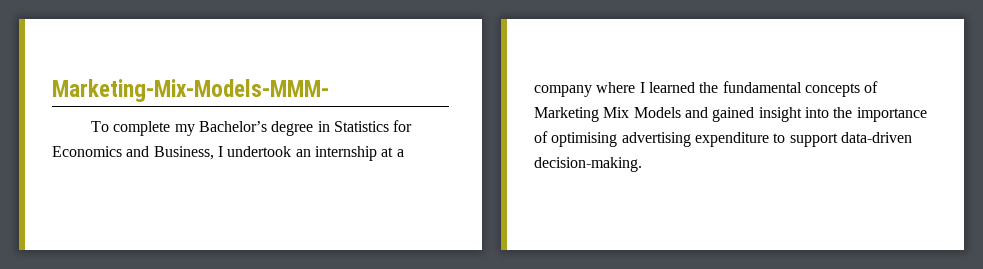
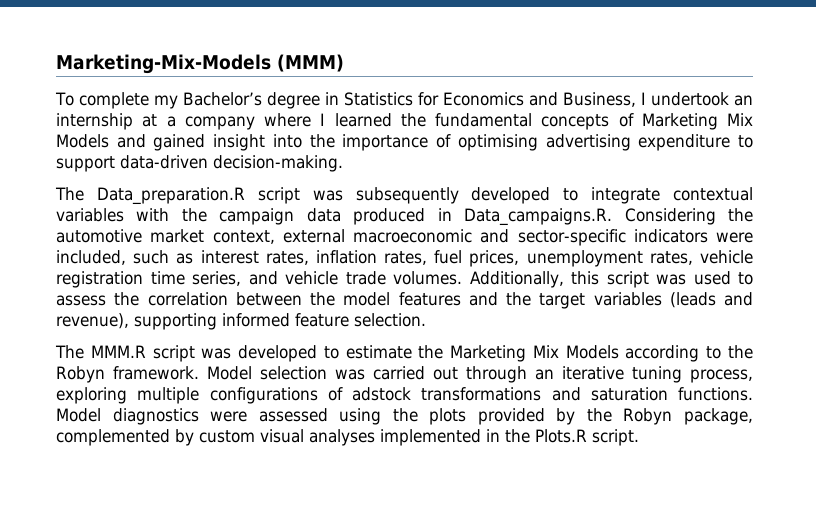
[52,79,329,102] Marketing-Mix-Models-MMM- -> [56,54,344,74] Marketing-Mix-Models (MMM)
(642, 164) none -> [55,187,753,205] [56,208,754,226] [56,229,753,246] [56,250,753,267] [56,271,753,288] [56,292,753,309] [56,313,426,330] [55,345,753,362] [56,366,753,383] [56,387,753,404] [56,408,753,425] [56,429,639,446] // The Data_preparation.R script was subsequently developed to integrate contextual variables with the campaign data produced in Data_campaigns.R. Considering the automotive market context, external macroeconomic and sector-specific indicators were included, such as interest rates, inflation rates, fuel prices, unemployment rates, vehicle registration time series, and vehicle trade volumes. Additionally, this script was used to assess the correlation between the model features and the target variables (leads and revenue), supporting informed feature selection. // The MMM.R script was developed to estimate the Marketing Mix Models according to the Robyn framework. Model selection was carried out through an iterative tuning process, exploring multiple configurations of adstock transformations and saturation functions. Model diagnostics were assessed using the plots provided by the Robyn package, complemented by custom visual analyses implemented in the Plots.R script.

